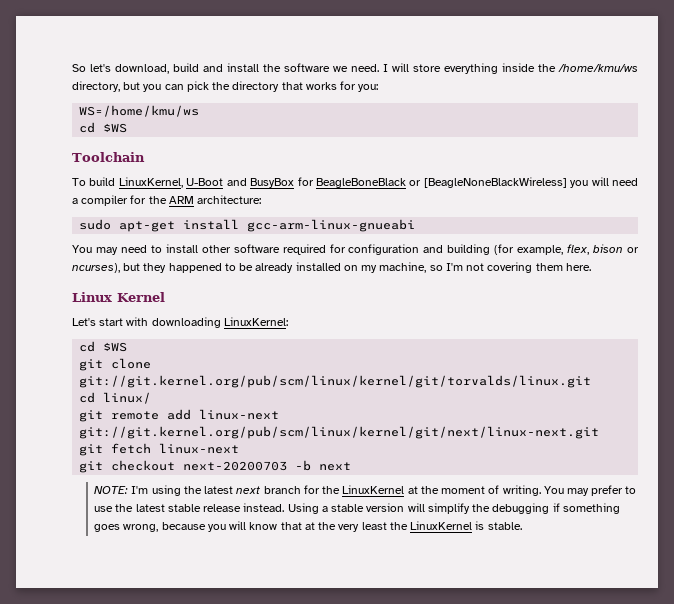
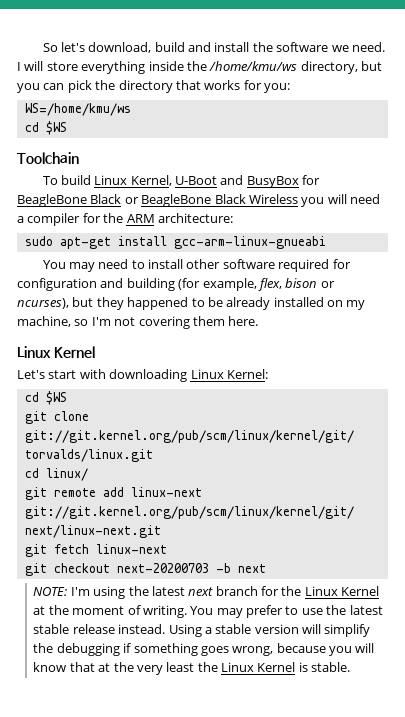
[118,177,183,188] LinuxKernel, -> [94,175,172,186] Linux Kernel,
[315,177,567,188] BeagleBoneBlack or [BeagleNoneBlackWireless] -> [17,194,298,207] BeagleBone Black or BeagleBone Black Wireless
[223,317,288,326] LinuxKernel: -> [190,369,268,379] Linux Kernel:
[342,485,405,494] LinuxKernel -> [304,586,380,596] Linux Kernel
[410,521,473,530] LinuxKernel -> [221,662,296,672] Linux Kernel

